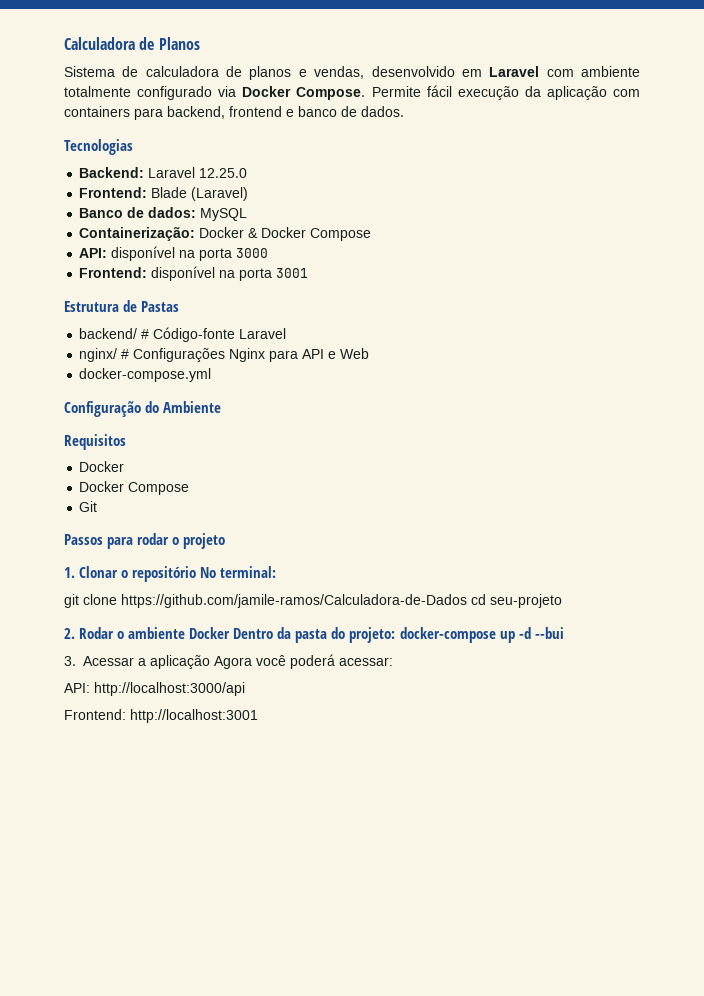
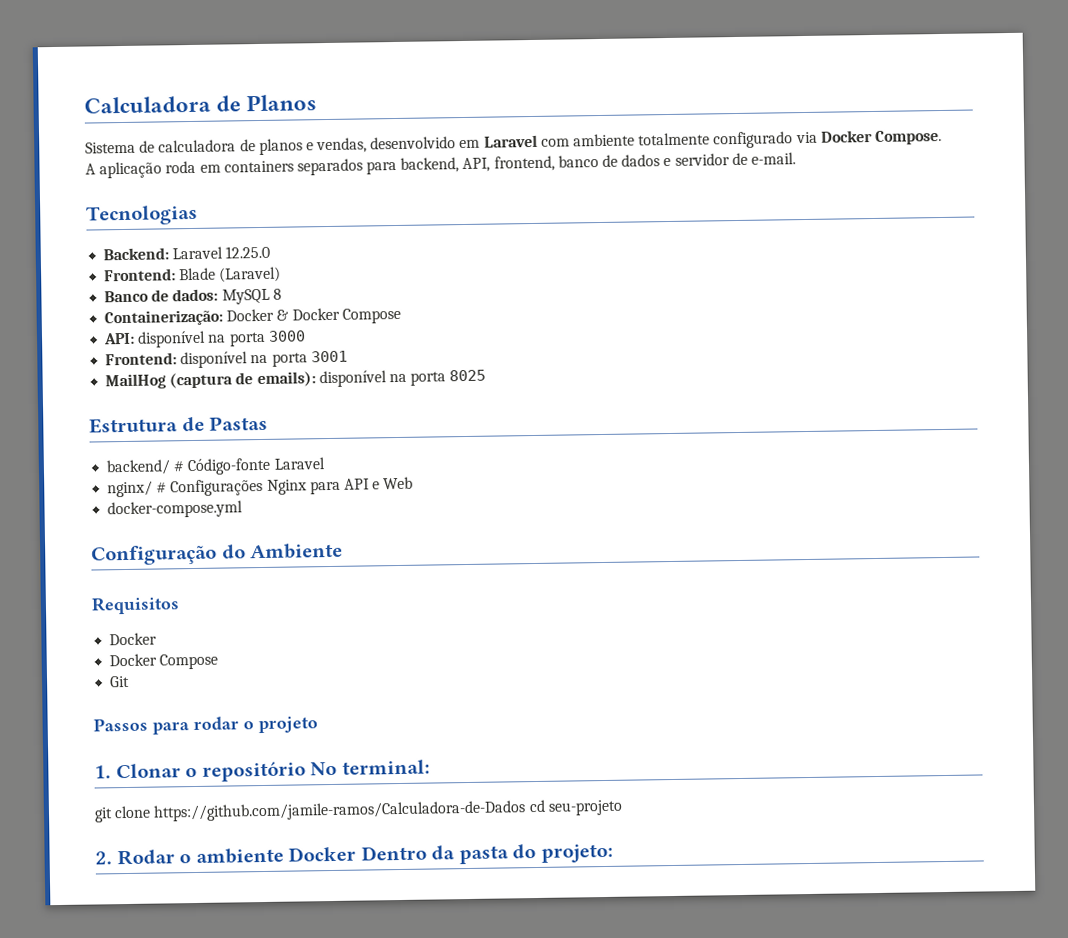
[371,85,641,100] [64,106,404,120] Permite fácil execução da aplicação com containers para backend, frontend e banco de dados. -> [85,152,796,179] // A aplicação roda em containers separados para backend, API, frontend, banco de dados e servidor de e-mail.
(248, 214) none -> [272,288,282,300] 8
(309, 273) none -> [105,369,487,390] // MailHog (captura de emails): disponível na porta 8025
[399,627,564,643] [64,654,394,669] [64,682,245,696] [64,709,258,723] docker-compose up -d --bui // 3. Acessar a aplicação Agora você poderá acessar: // API: http://localhost:3000/api // Frontend: http://localhost:3001 -> (613, 853) none

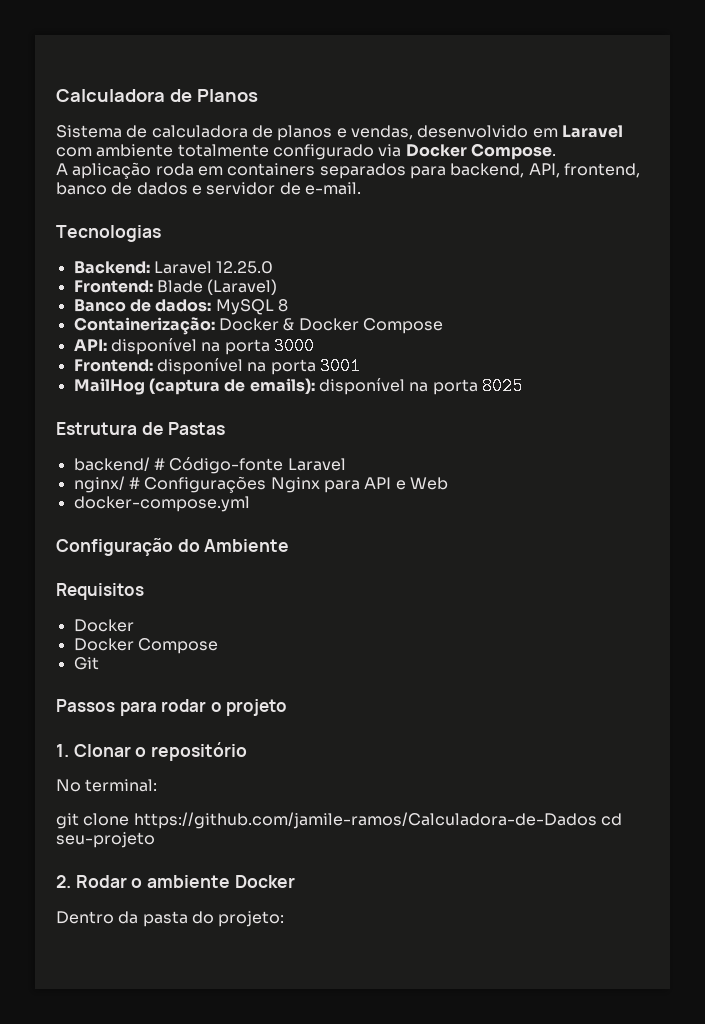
(306, 771) none -> (248, 751) //
(357, 854) none -> (295, 881) //

